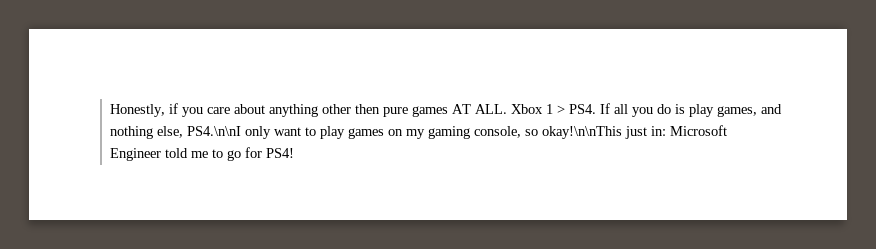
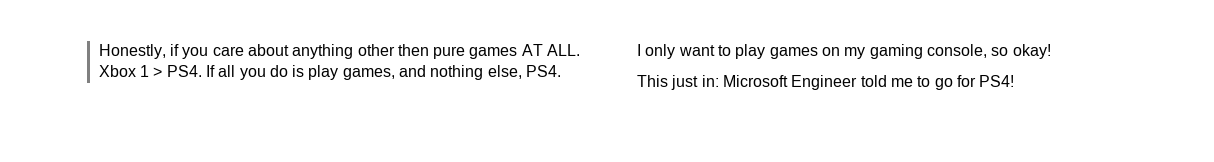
[187,126,242,136] PS4.\n\nI -> [526,65,562,77] [637,44,641,56] PS4. // I
[542,126,623,139] okay!\n\nThis -> [1012,44,1051,59] [637,75,668,87] okay! // This

